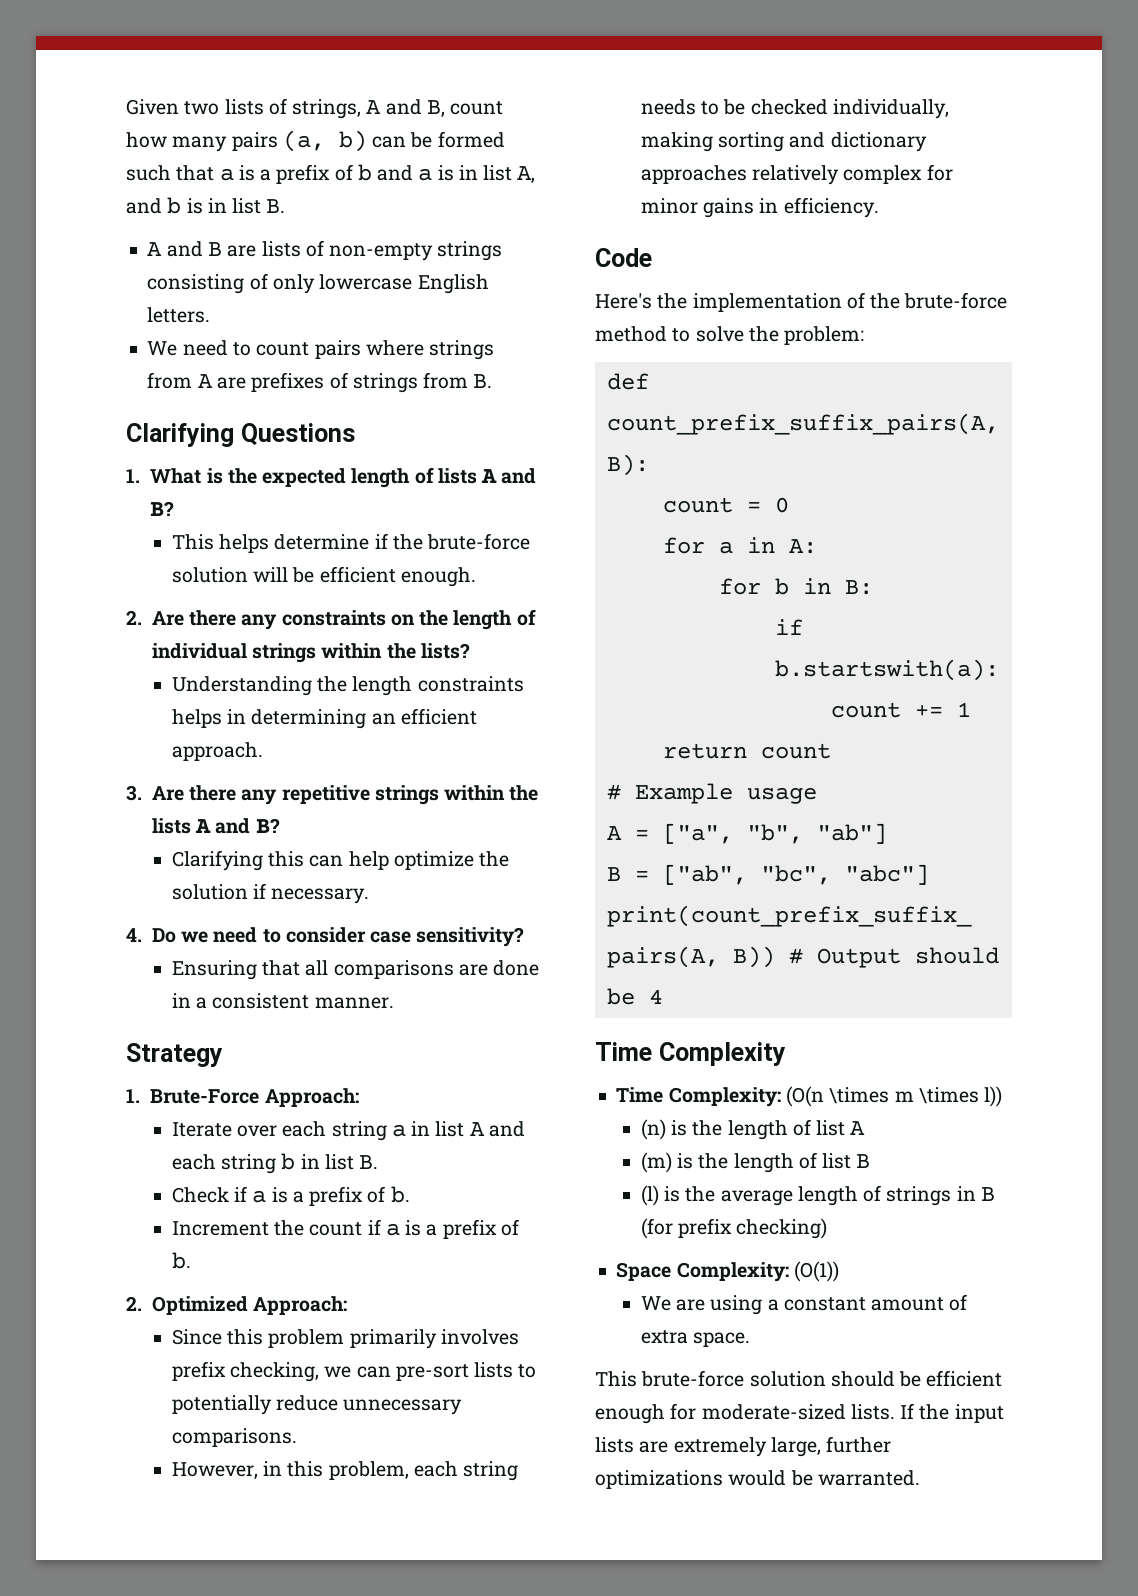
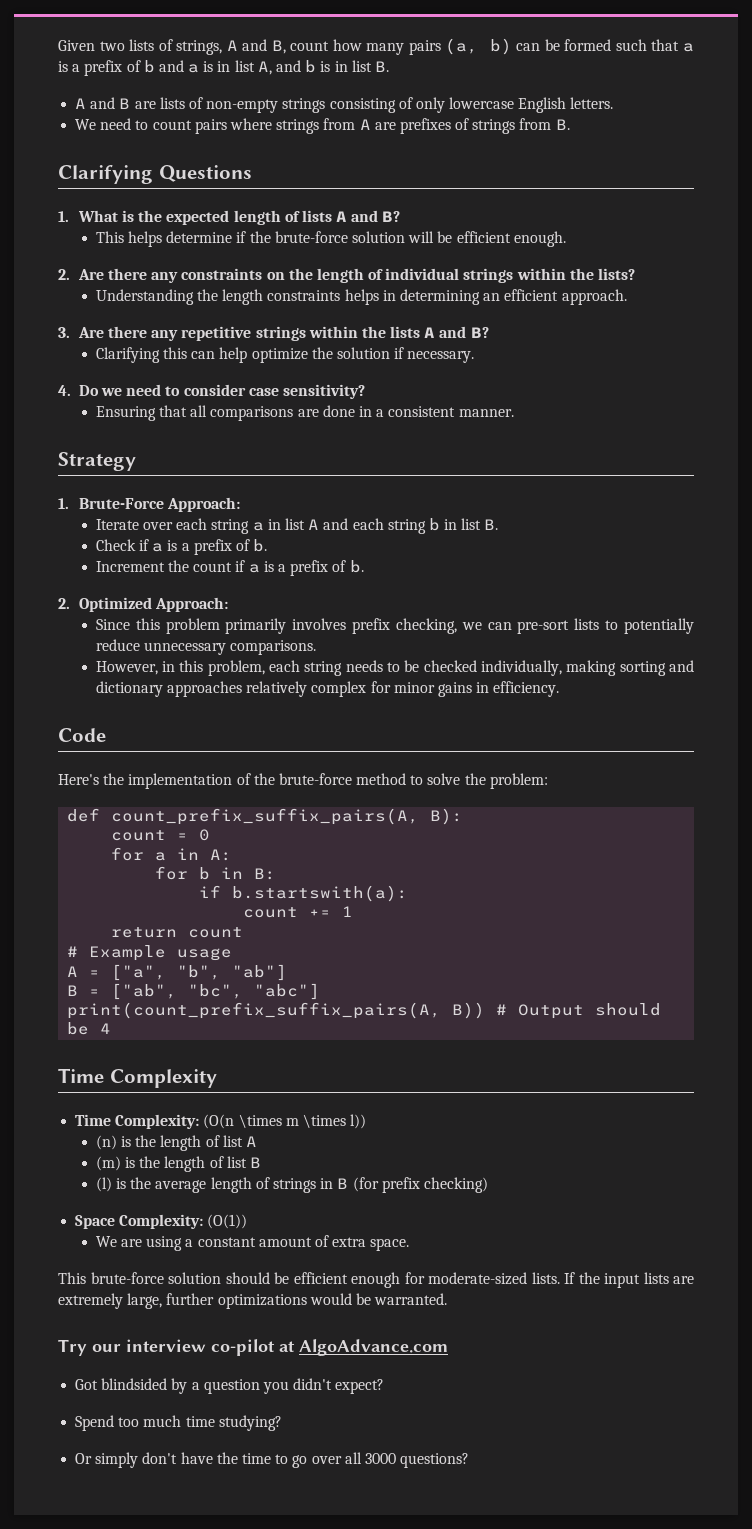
(920, 1478) none -> [58,1339,448,1356] [75,1378,385,1394] [75,1415,282,1431] [75,1452,470,1468] // Try our interview co-pilot at AlgoAdvance.com // Got blindsided by a question you didn't expect? // Spend too much time studying? // Or simply don't have the time to go over all 3000 questions?

